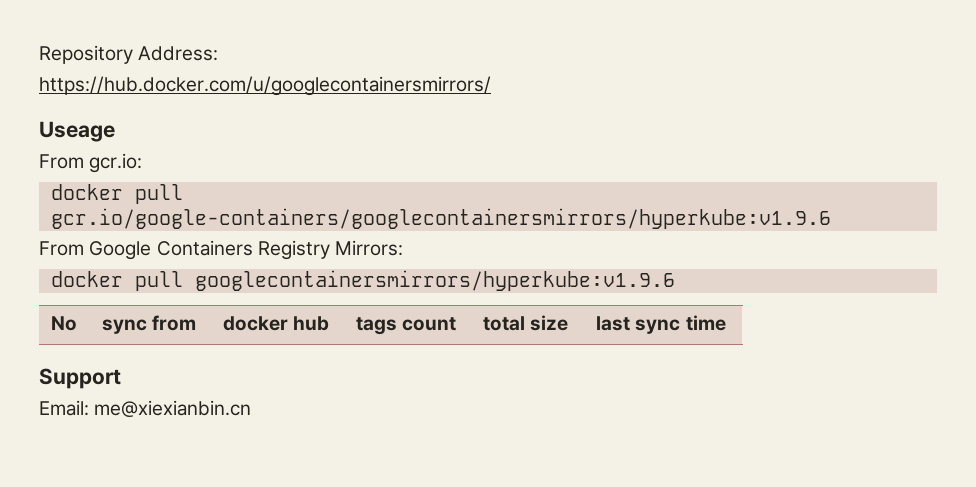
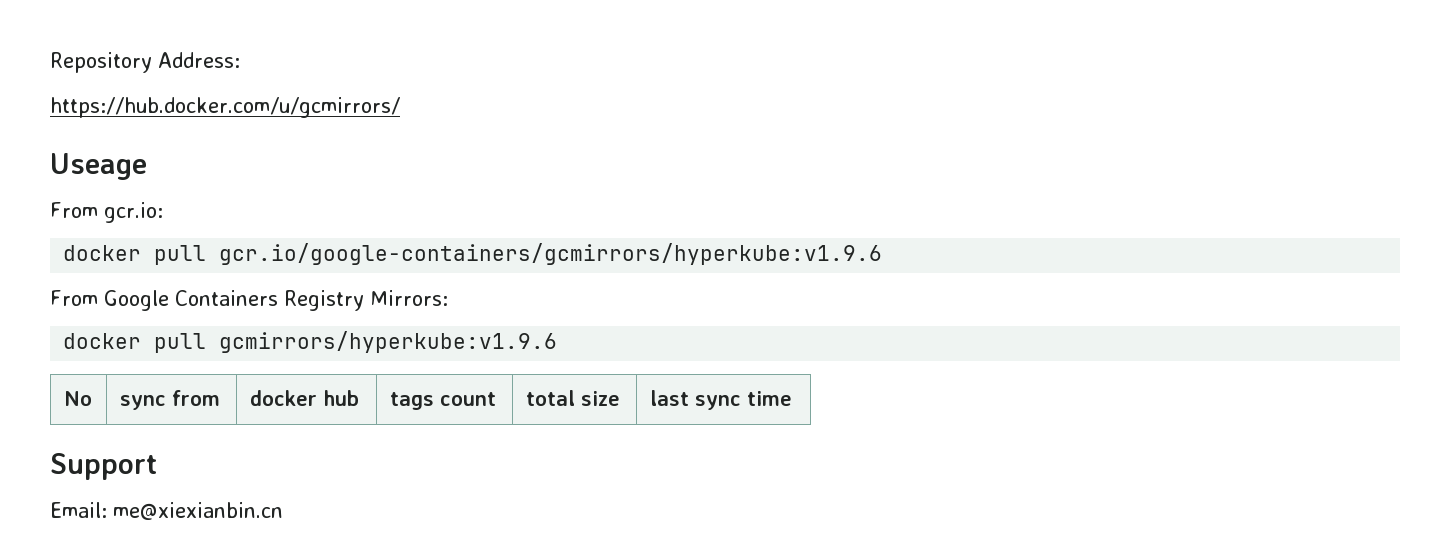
[39,76,491,96] https://hub.docker.com/u/googlecontainersmirrors/ -> [50,97,400,118] https://hub.docker.com/u/gcmirrors/
[50,208,831,229] gcr.io/google-containers/googlecontainersmirrors/hyperkube:v1.9.6 -> [219,243,883,265] gcr.io/google-containers/gcmirrors/hyperkube:v1.9.6
[194,270,675,291] googlecontainersmirrors/hyperkube:v1.9.6 -> [219,331,558,353] gcmirrors/hyperkube:v1.9.6

